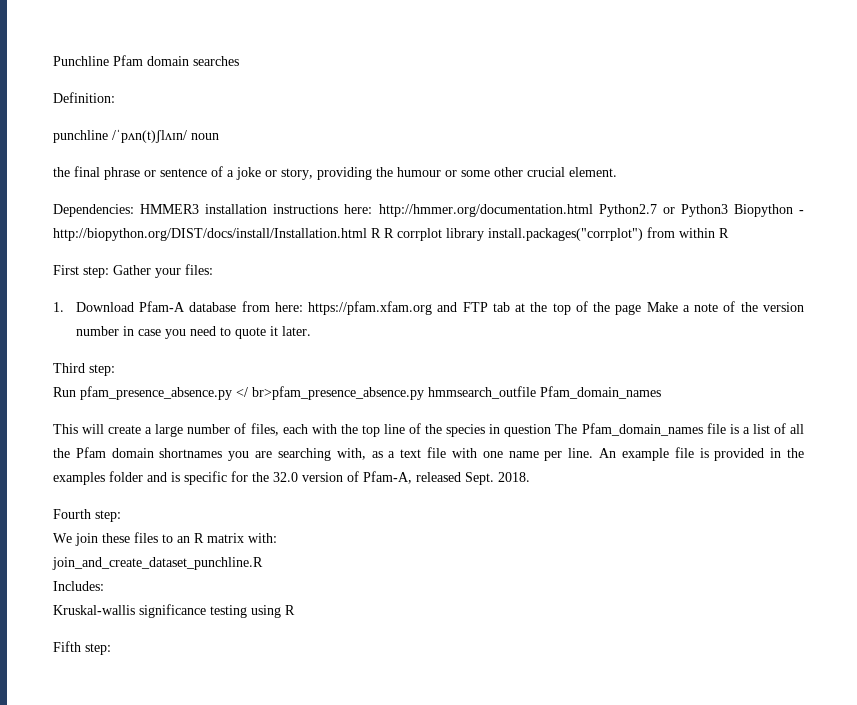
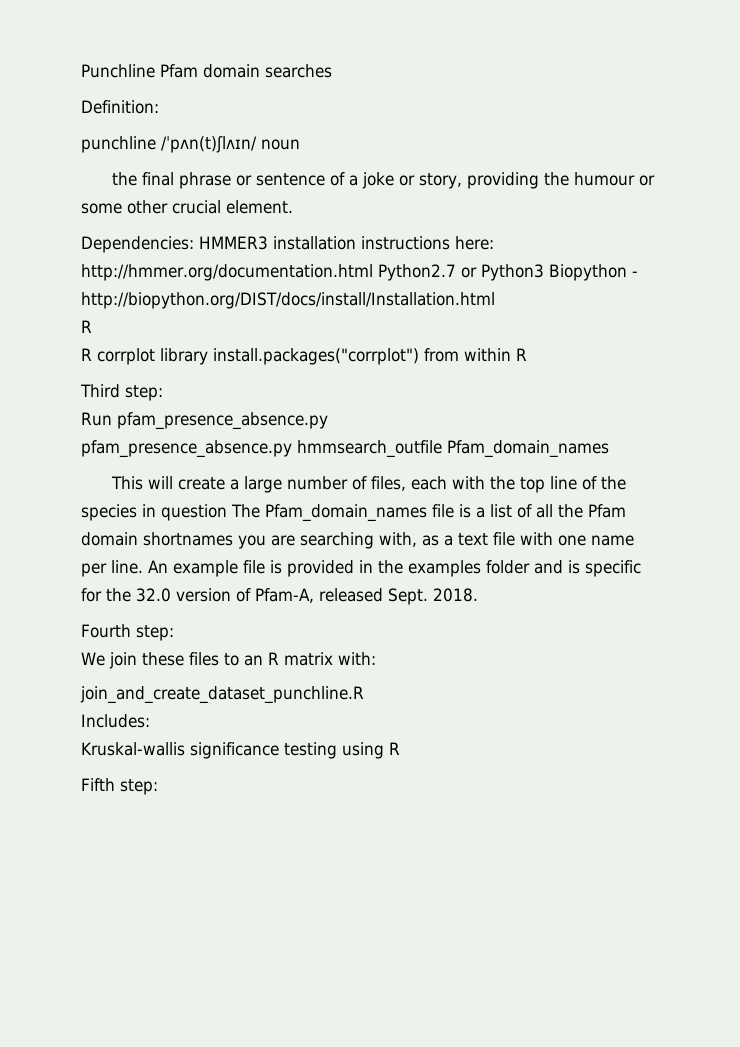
[371,228,381,238] R -> [81,320,92,333] // R //
[53,264,213,278] [53,301,805,315] [75,326,311,339] // First step: Gather your files: // 1. Download Pfam-A database from here: https://pfam.xfam.org and FTP tab at the top of the page Make a note of the version number in case you need to quote it later. -> (527, 354) none
[236,386,424,400] </ br>pfam_presence_absence.py -> [81,440,292,458] // pfam_presence_absence.py

